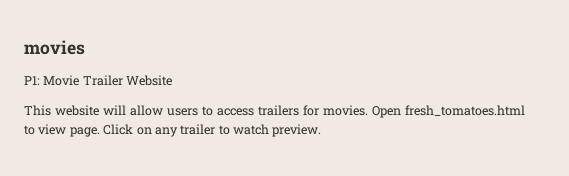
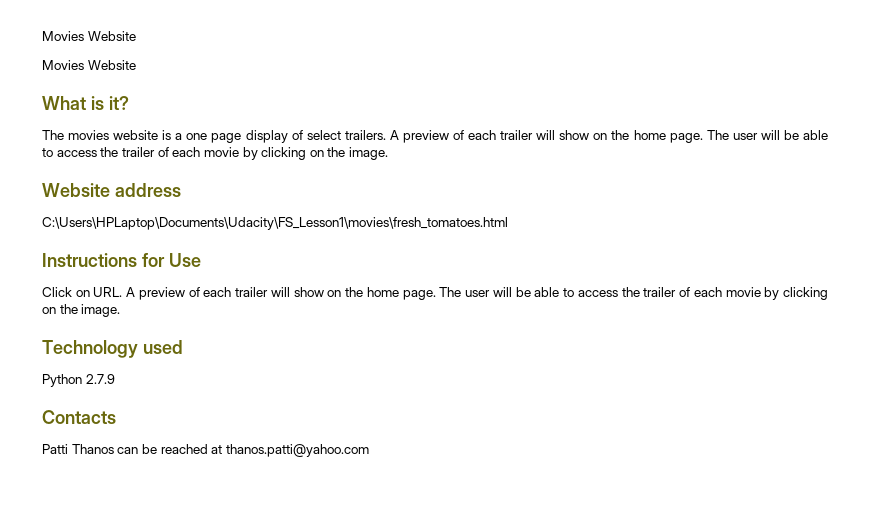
[24,40,85,55] [24,75,173,86] [24,105,525,118] [24,124,322,137] movies // P1: Movie Trailer Website // This website will allow users to access trailers for movies. Open fresh_tomatoes.html to view page. Click on any trailer to watch preview. -> [42,31,136,41] [42,60,136,70] [42,96,129,110] [42,130,829,143] [42,147,389,160] [42,183,181,197] [42,217,508,230] [42,253,201,267] [42,287,829,300] [42,304,121,317] [42,340,183,358] [42,374,115,387] [42,410,116,424] [42,444,369,457] Movies Website // Movies Website // What is it? // The movies website is a one page display of select trailers. A preview of each trailer will show on the home page. The user will be able to access the trailer of each movie by clicking on the image. // Website address // C:\Users\HPLaptop\Documents\Udacity\FS_Lesson1\movies\fresh_tomatoes.html // Instructions for Use // Click on URL. A preview of each trailer will show on the home page. The user will be able to access the trailer of each movie by clicking on the image. // Technology used // Python 2.7.9 // Contacts // Patti Thanos can be reached at thanos.patti@yahoo.com

